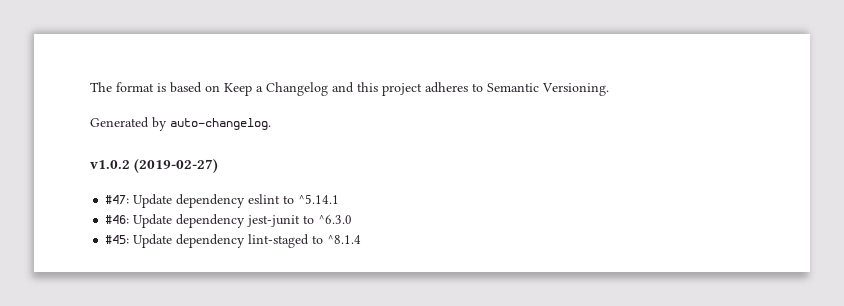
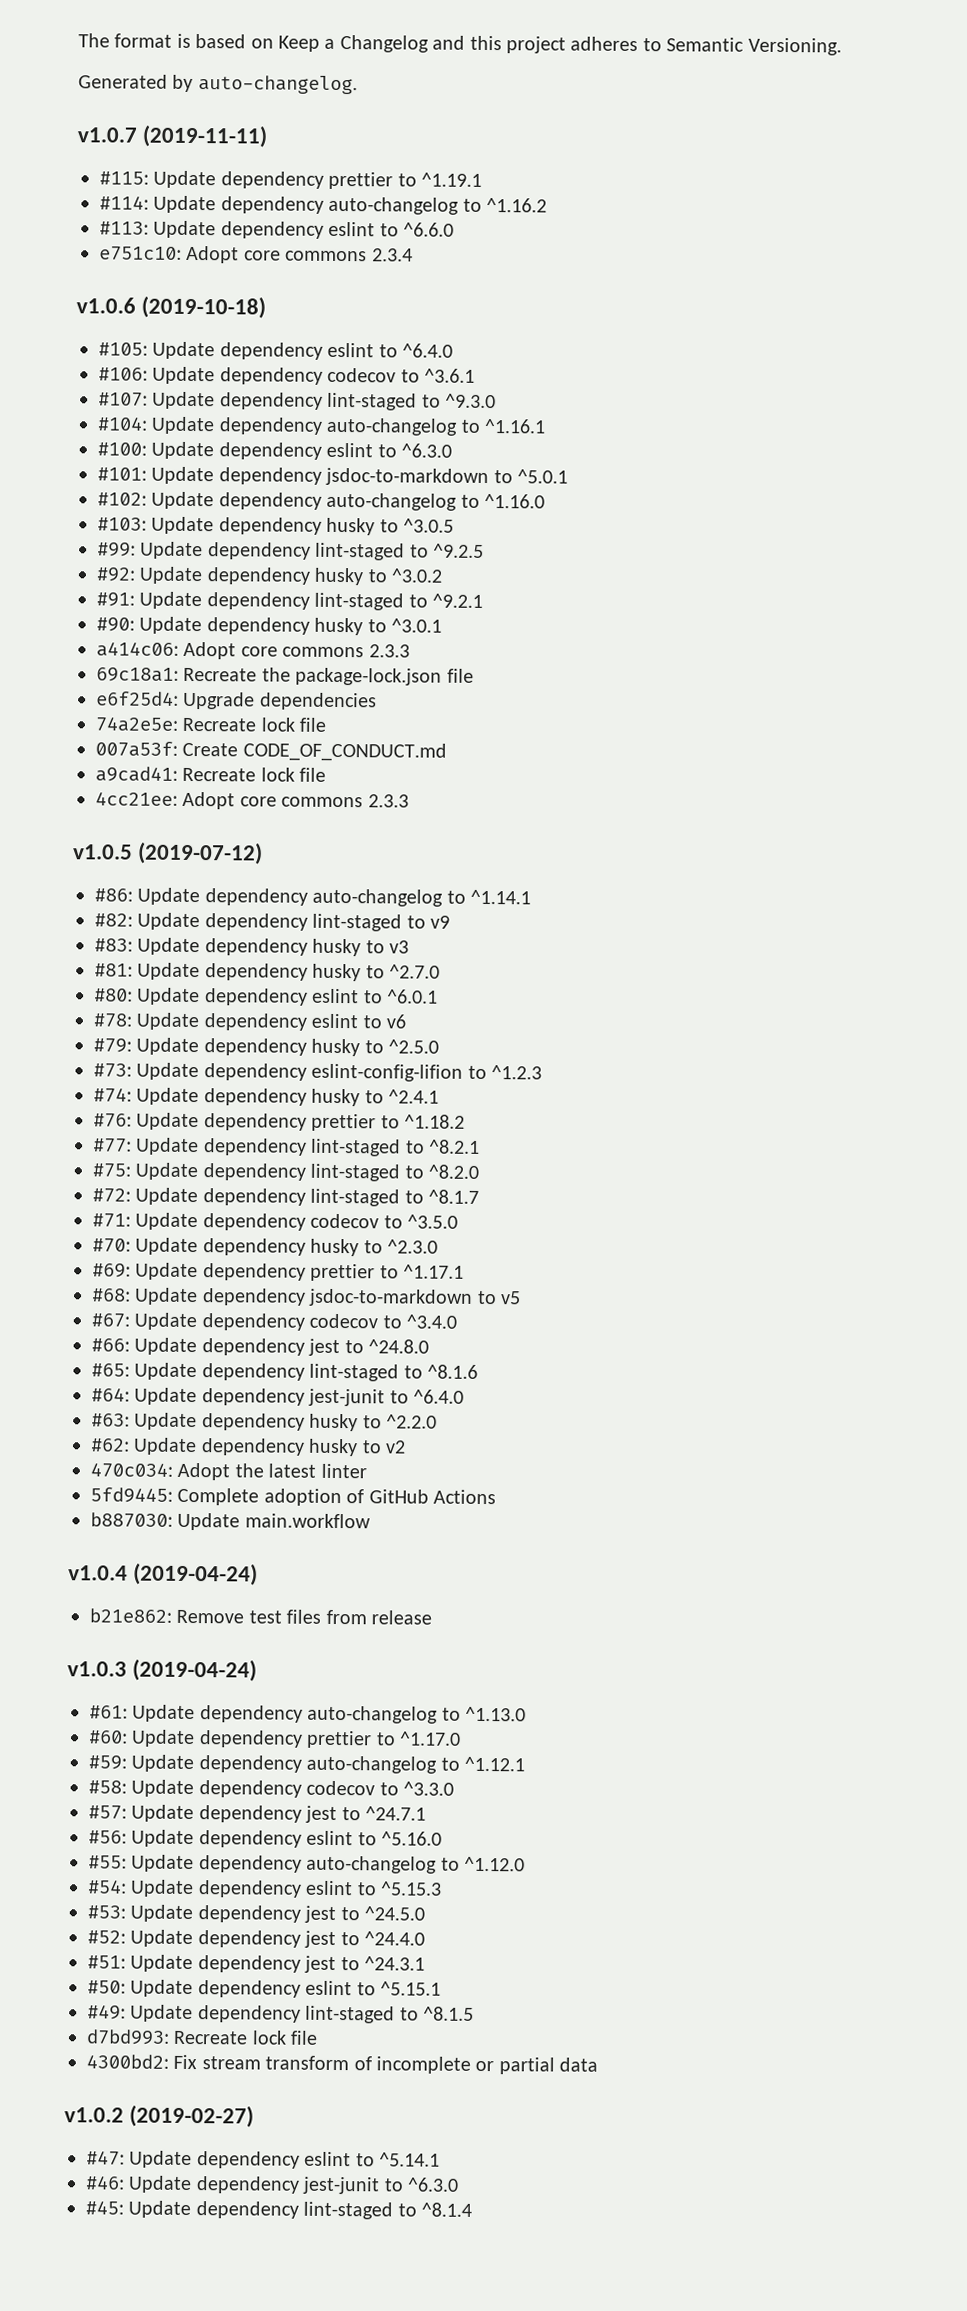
(271, 124) none -> [77,124,269,148] [99,170,482,190] [99,195,547,215] [99,220,454,239] [99,245,413,264] [76,295,267,319] [98,341,453,360] [98,366,475,385] [98,391,496,411] [97,416,546,436] [97,441,452,460] [97,466,568,487] [97,491,545,511] [97,516,454,536] [97,541,484,561] [96,566,442,586] [96,591,483,611] [96,616,442,636] [96,641,410,660] [96,667,474,686] [96,691,377,711] [95,716,327,732] [95,741,447,762] [95,766,327,782] [95,791,409,810] [73,841,264,865] [94,887,531,907] [94,912,450,932] [94,937,409,957] [94,962,440,982] [94,987,438,1006] [93,1012,406,1031] [93,1037,439,1057] [93,1062,542,1082] [93,1087,439,1107] [93,1112,465,1132] [93,1137,480,1157] [92,1162,479,1182] [92,1187,479,1207] [92,1212,458,1231] [92,1237,438,1257] [92,1262,464,1282] [91,1287,521,1307] [91,1312,457,1331] [91,1337,429,1357] [91,1362,478,1382] [91,1387,464,1407] [91,1412,437,1432] [90,1437,406,1457] [90,1462,367,1481] [90,1487,496,1507] [90,1512,371,1531] [68,1562,259,1586] [89,1608,432,1625] [67,1658,258,1682] [89,1704,526,1724] [88,1729,461,1749] [88,1754,525,1774] [88,1779,454,1798] [88,1804,426,1824] [88,1829,442,1848] [88,1854,525,1874] [87,1879,442,1898] [87,1904,425,1924] [87,1929,425,1949] [87,1954,425,1974] [87,1979,441,1998] [87,2004,474,2024] [86,2029,319,2045] [86,2054,599,2075] // v1.0.7 (2019-11-11) // #115: Update dependency prettier to ^1.19.1 // #114: Update dependency auto-changelog to ^1.16.2 // #113: Update dependency eslint to ^6.6.0 // e751c10: Adopt core commons 2.3.4 // v1.0.6 (2019-10-18) // #105: Update dependency eslint to ^6.4.0 // #106: Update dependency codecov to ^3.6.1 // #107: Update dependency lint-staged to ^9.3.0 // #104: Update dependency auto-changelog to ^1.16.1 // #100: Update dependency eslint to ^6.3.0 // #101: Update dependency jsdoc-to-markdown to ^5.0.1 // #102: Update dependency auto-changelog to ^1.16.0 // #103: Update dependency husky to ^3.0.5 // #99: Update dependency lint-staged to ^9.2.5 // #92: Update dependency husky to ^3.0.2 // #91: Update dependency lint-staged to ^9.2.1 // #90: Update dependency husky to ^3.0.1 // a414c06: Adopt core commons 2.3.3 // 69c18a1: Recreate the package-lock.json file // e6f25d4: Upgrade dependencies // 74a2e5e: Recreate lock file // 007a53f: Create CODE_OF_CONDUCT.md // a9cad41: Recreate lock file // 4cc21ee: Adopt core commons 2.3.3 // v1.0.5 (2019-07-12) // #86: Update dependency auto-changelog to ^1.14.1 // #82: Update dependency lint-staged to v9 // #83: Update dependency husky to v3 // #81: Update dependency husky to ^2.7.0 // #80: Update dependency eslint to ^6.0.1 // #78: Update dependency eslint to v6 // #79: Update dependency husky to ^2.5.0 // #73: Update dependency eslint-config-lifion to ^1.2.3 // #74: Update dependency husky to ^2.4.1 // #76: Update dependency prettier to ^1.18.2 // #77: Update dependency lint-staged to ^8.2.1 // #75: Update dependency lint-staged to ^8.2.0 // #72: Update dependency lint-staged to ^8.1.7 // #71: Update dependency codecov to ^3.5.0 // #70: Update dependency husky to ^2.3.0 // #69: Update dependency prettier to ^1.17.1 // #68: Update dependency jsdoc-to-markdown to v5 // #67: Update dependency codecov to ^3.4.0 // #66: Update dependency jest to ^24.8.0 // #65: Update dependency lint-staged to ^8.1.6 // #64: Update dependency jest-junit to ^6.4.0 // #63: Update dependency husky to ^2.2.0 // #62: Update dependency husky to v2 // 470c034: Adopt the latest linter // 5fd9445: Complete adoption of GitHub Actions // b887030: Update main.workflow // v1.0.4 (2019-04-24) // b21e862: Remove test files from release // v1.0.3 (2019-04-24) // #61: Update dependency auto-changelog to ^1.13.0 // #60: Update dependency prettier to ^1.17.0 // #59: Update dependency auto-changelog to ^1.12.1 // #58: Update dependency codecov to ^3.3.0 // #57: Update dependency jest to ^24.7.1 // #56: Update dependency eslint to ^5.16.0 // #55: Update dependency auto-changelog to ^1.12.0 // #54: Update dependency eslint to ^5.15.3 // #53: Update dependency jest to ^24.5.0 // #52: Update dependency jest to ^24.4.0 // #51: Update dependency jest to ^24.3.1 // #50: Update dependency eslint to ^5.15.1 // #49: Update dependency lint-staged to ^8.1.5 // d7bd993: Recreate lock file // 4300bd2: Fix stream transform of incomplete or partial data

